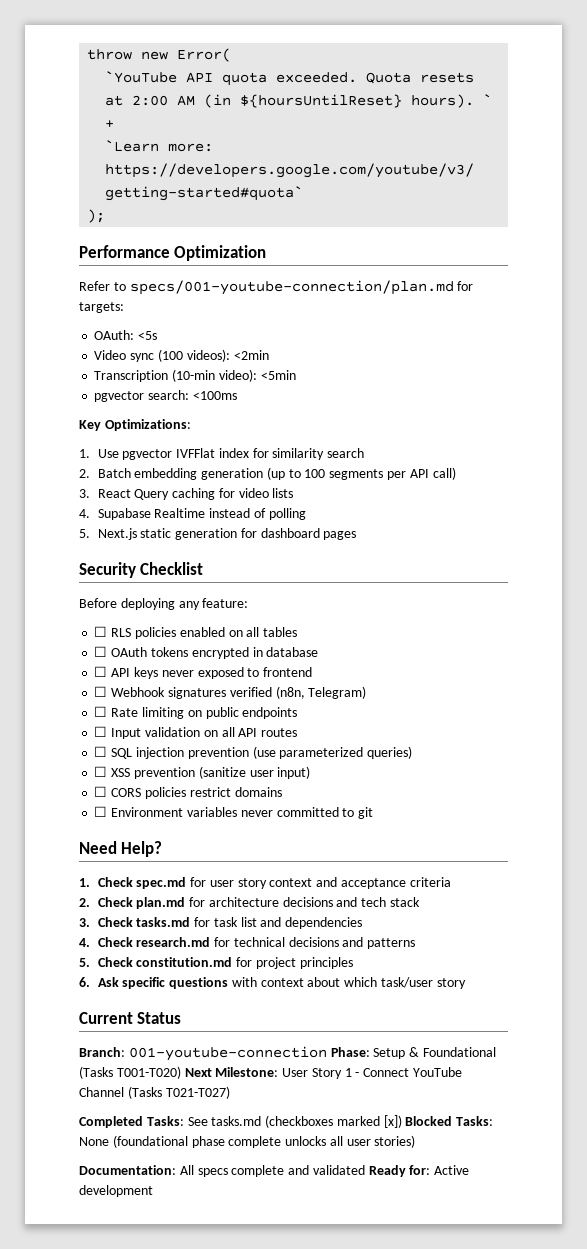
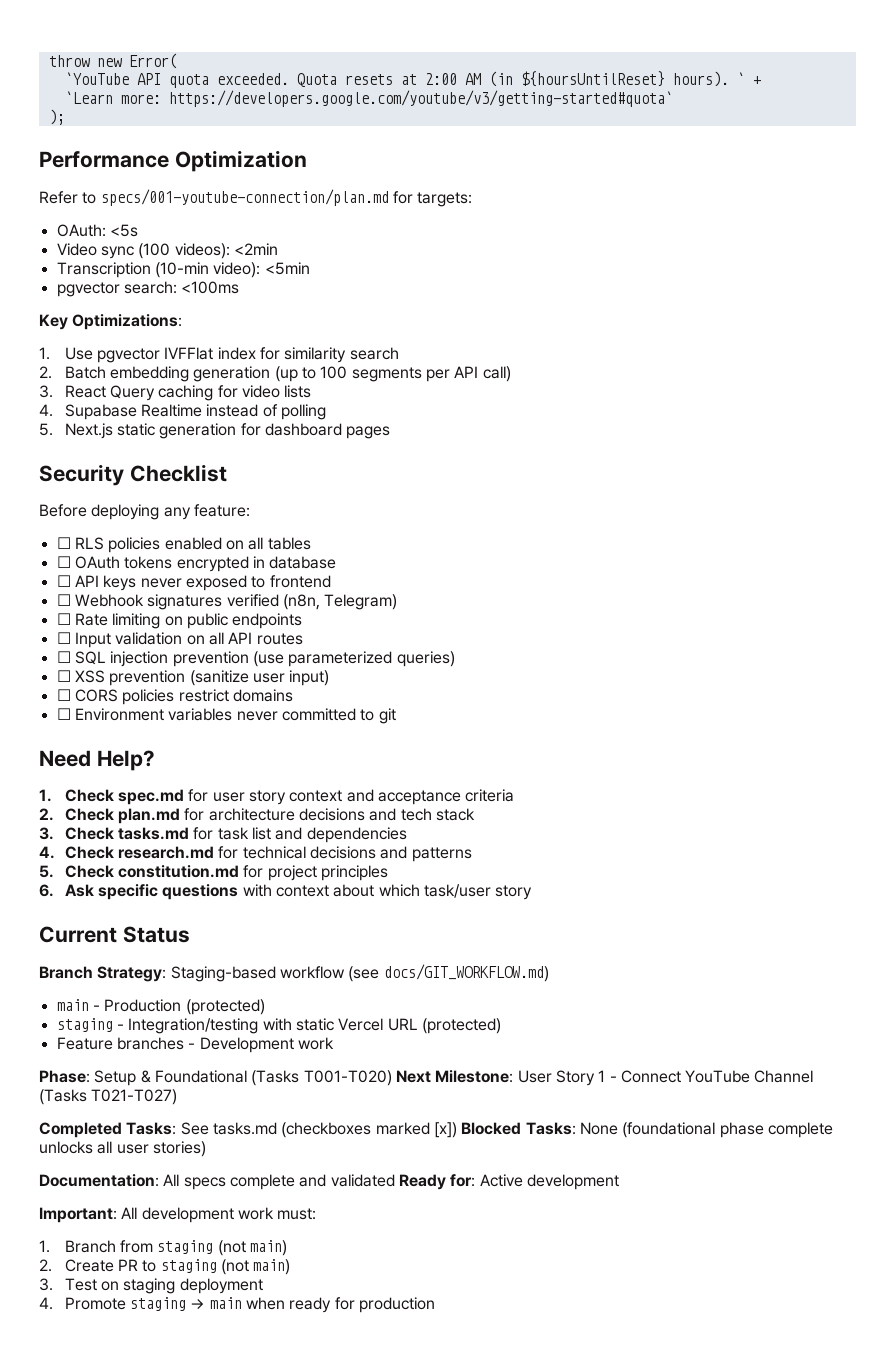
[79,1046,327,1061] Branch: 001-youtube-connection -> [39,964,549,982] [56,999,265,1015] [56,1018,501,1034] [56,1037,334,1053] Branch Strategy: Staging-based workflow (see docs/GIT_WORKFLOW.md) // main - Production (protected) // staging - Integration/testing with static Vercel URL (protected) // Feature branches - Development work //
(153, 1191) none -> [39,1207,317,1223] [39,1240,288,1256] [39,1259,291,1275] [39,1278,263,1294] [39,1297,435,1313] // Important: All development work must: // 1. Branch from staging (not main) // 2. Create PR to staging (not main) // 3. Test on staging deployment // 4. Promote staging → main when ready for production

